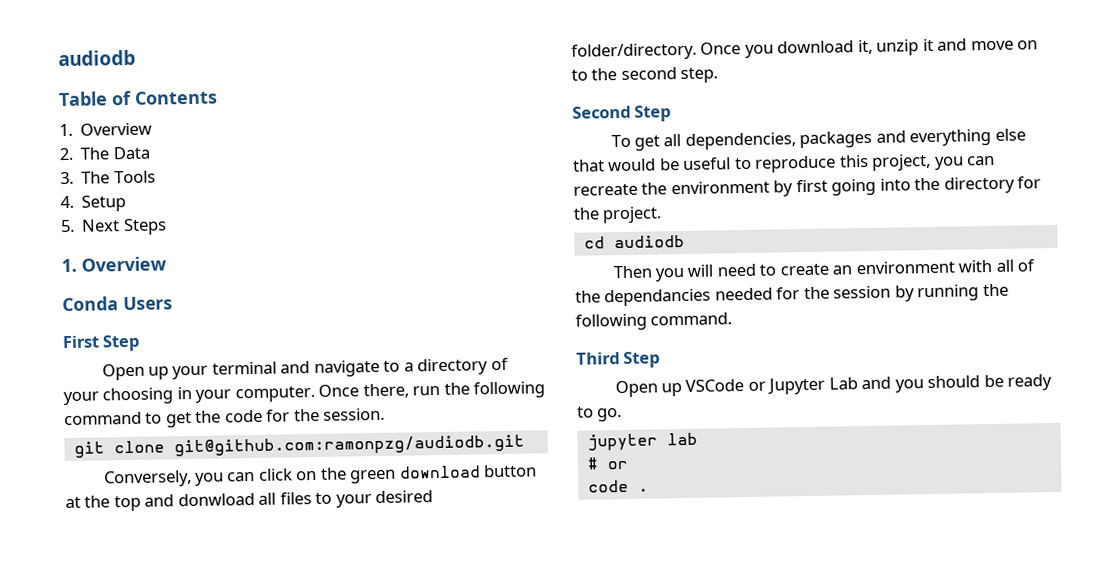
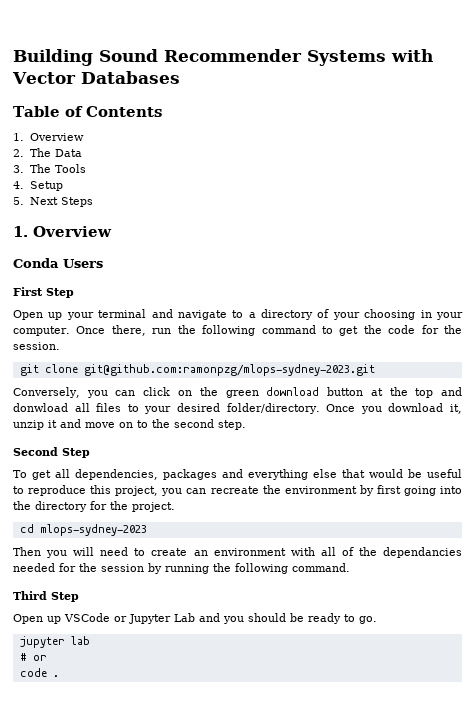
[58,49,136,67] audiodb -> [13,49,433,66] [12,71,180,84] Building Sound Recommender Systems with Vector Databases
[173,434,525,457] git@github.com:ramonpzg/audiodb.git -> [83,364,375,376] git@github.com:ramonpzg/mlops-sydney-2023.git
[613,234,685,249] audiodb -> [39,524,147,536] mlops-sydney-2023

